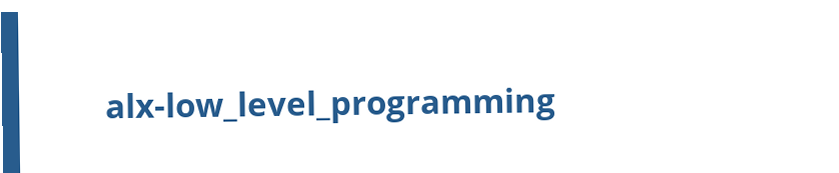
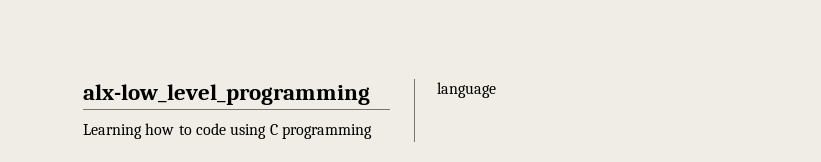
(556, 107) none -> [83,123,372,139] [437,82,496,98] // Learning how to code using C programming language

